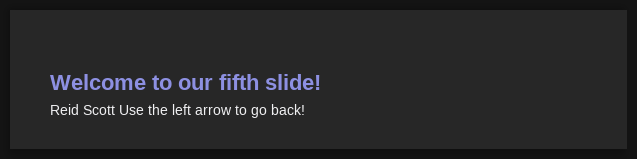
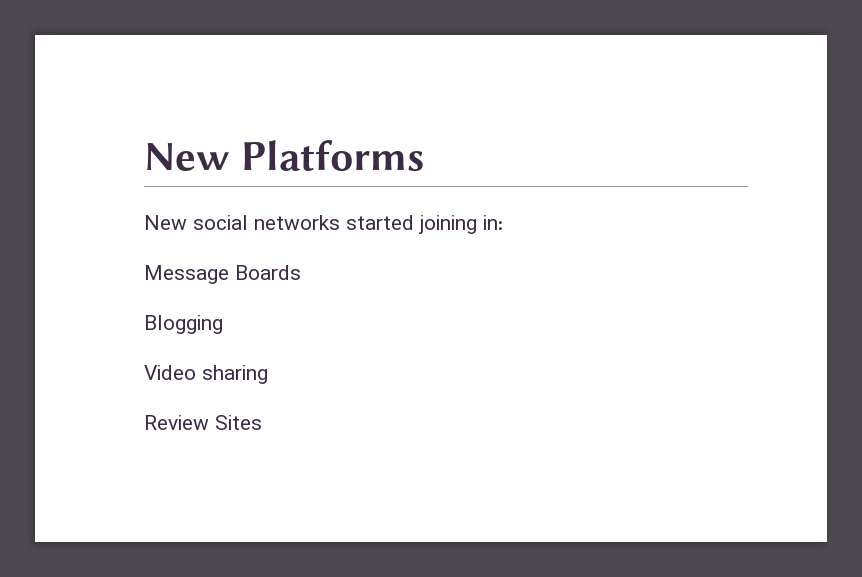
[50,74,321,90] [50,104,305,118] Welcome to our fifth slide! // Reid Scott Use the left arrow to go back! -> [144,140,425,171] [144,215,503,234] [144,265,301,284] [144,315,223,334] [144,365,268,384] [144,415,262,430] New Platforms // New social networks started joining in: // Message Boards // Blogging // Video sharing // Review Sites

